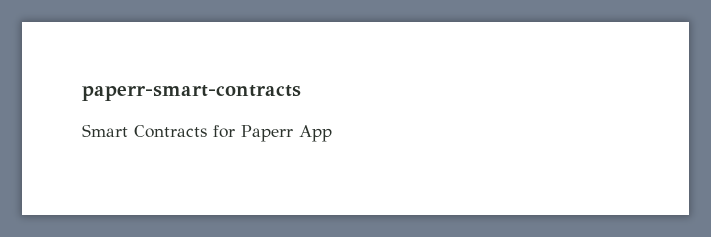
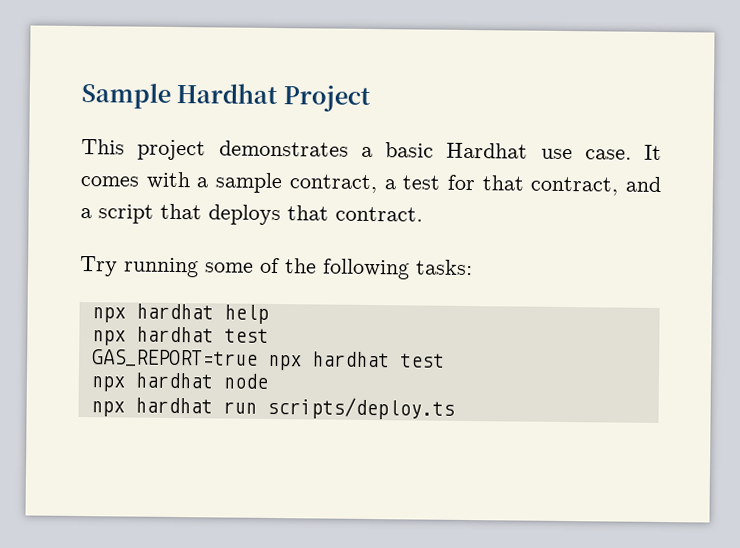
[82,85,301,101] [82,124,332,142] paperr-smart-contracts // Smart Contracts for Paperr App -> [81,83,371,112] [81,139,662,161] [80,171,662,196] [80,203,423,226] [79,256,473,280] [91,303,269,324] [91,326,269,346] [91,349,445,371] [90,372,268,392] [90,396,455,420] Sample Hardhat Project // This project demonstrates a basic Hardhat use case. It comes with a sample contract, a test for that contract, and a script that deploys that contract. // Try running some of the following tasks: // npx hardhat help // npx hardhat test // GAS_REPORT=true npx hardhat test // npx hardhat node // npx hardhat run scripts/deploy.ts

